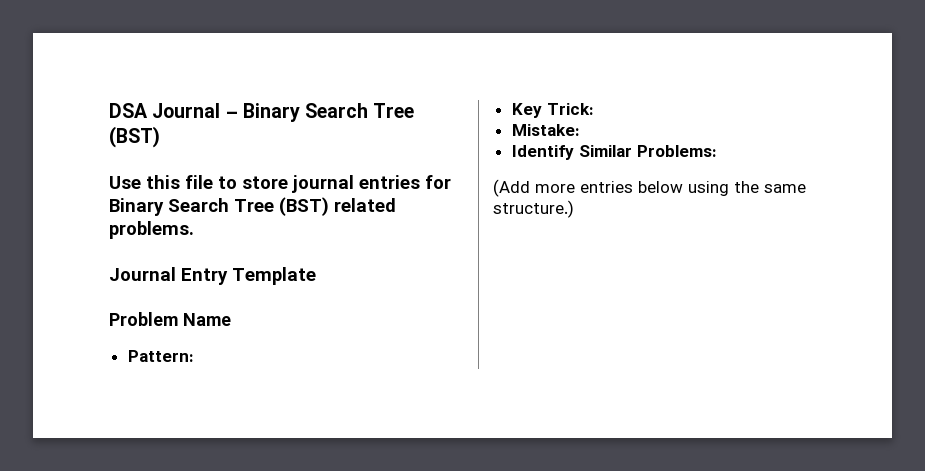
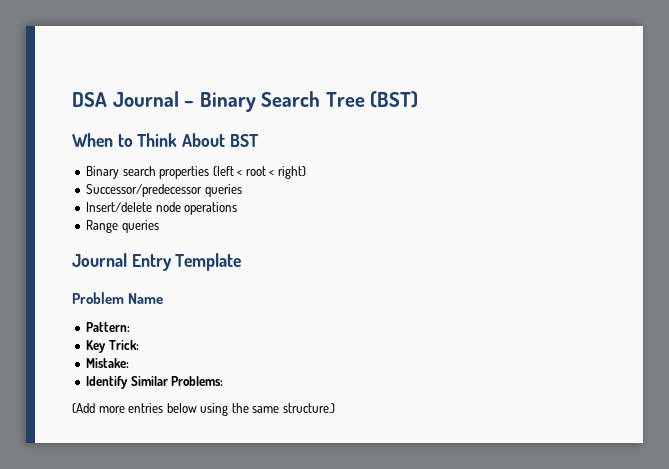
[109,175,451,193] [109,197,396,216] [109,221,194,239] Use this file to store journal entries for Binary Search Tree (BST) related problems. -> [72,133,259,147] [86,166,306,179] [86,184,242,197] [86,202,238,215] [86,220,159,233] When to Think About BST // Binary search properties (left < root < right) // Successor/predecessor queries // Insert/delete node operations // Range queries

